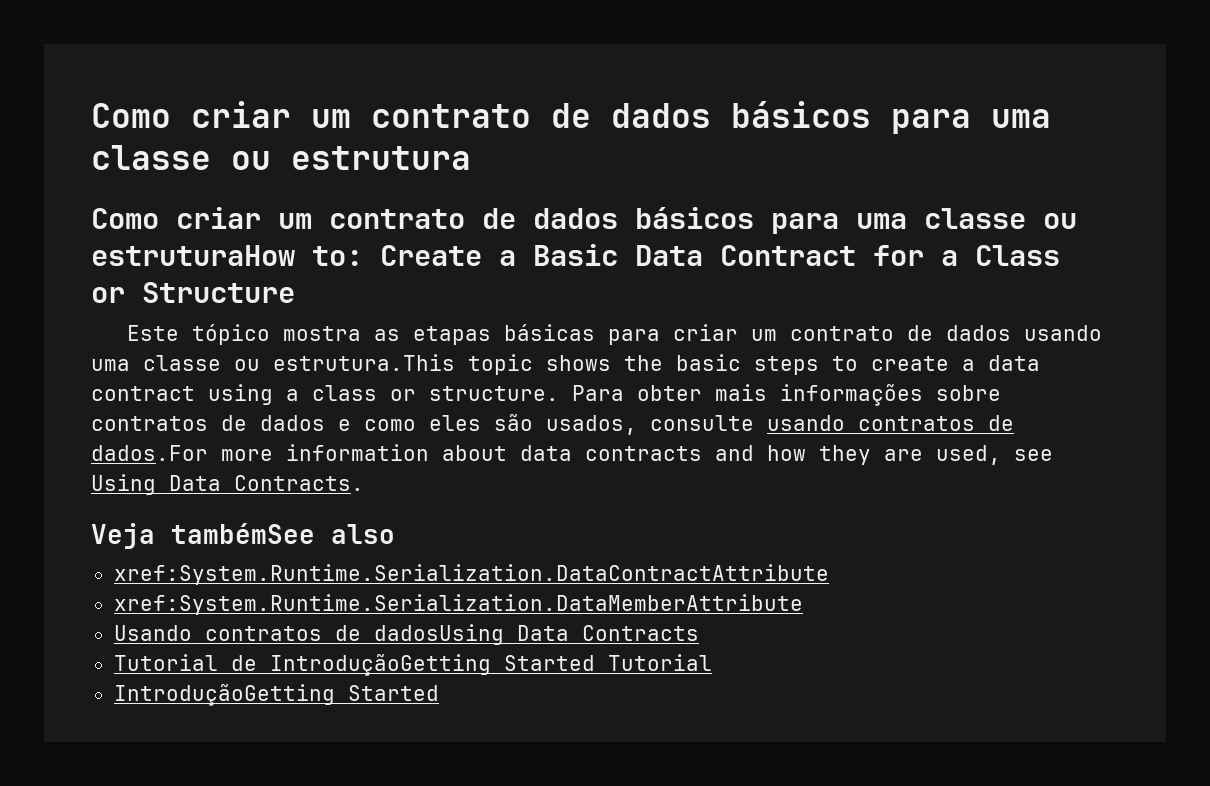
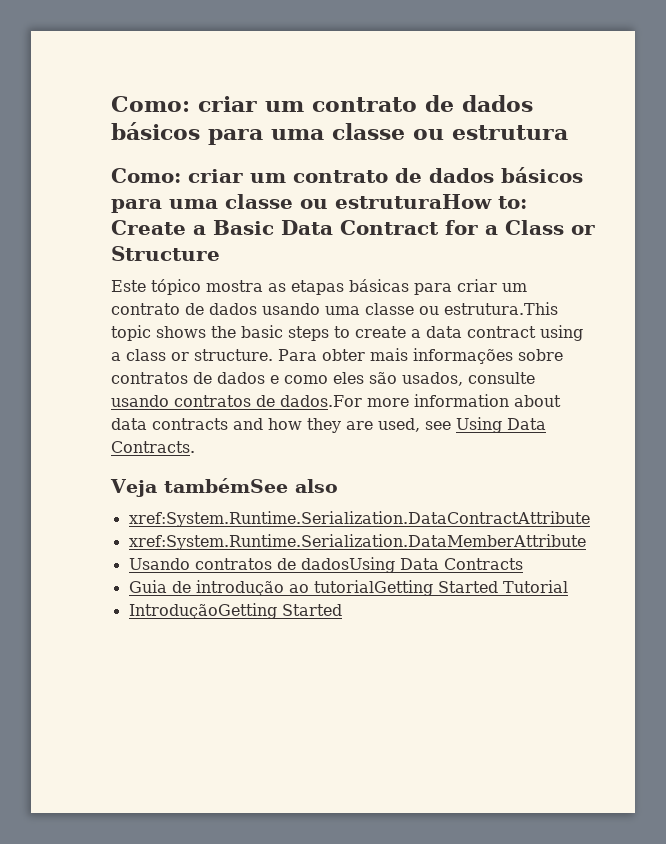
[91,103,171,128] Como -> [111,96,190,112] Como:
[91,208,159,229] Como -> [111,168,181,183] Como:
[113,653,491,676] Tutorial de IntroduçãoGetting -> [128,580,433,596] Guia de introdução ao tutorialGetting

